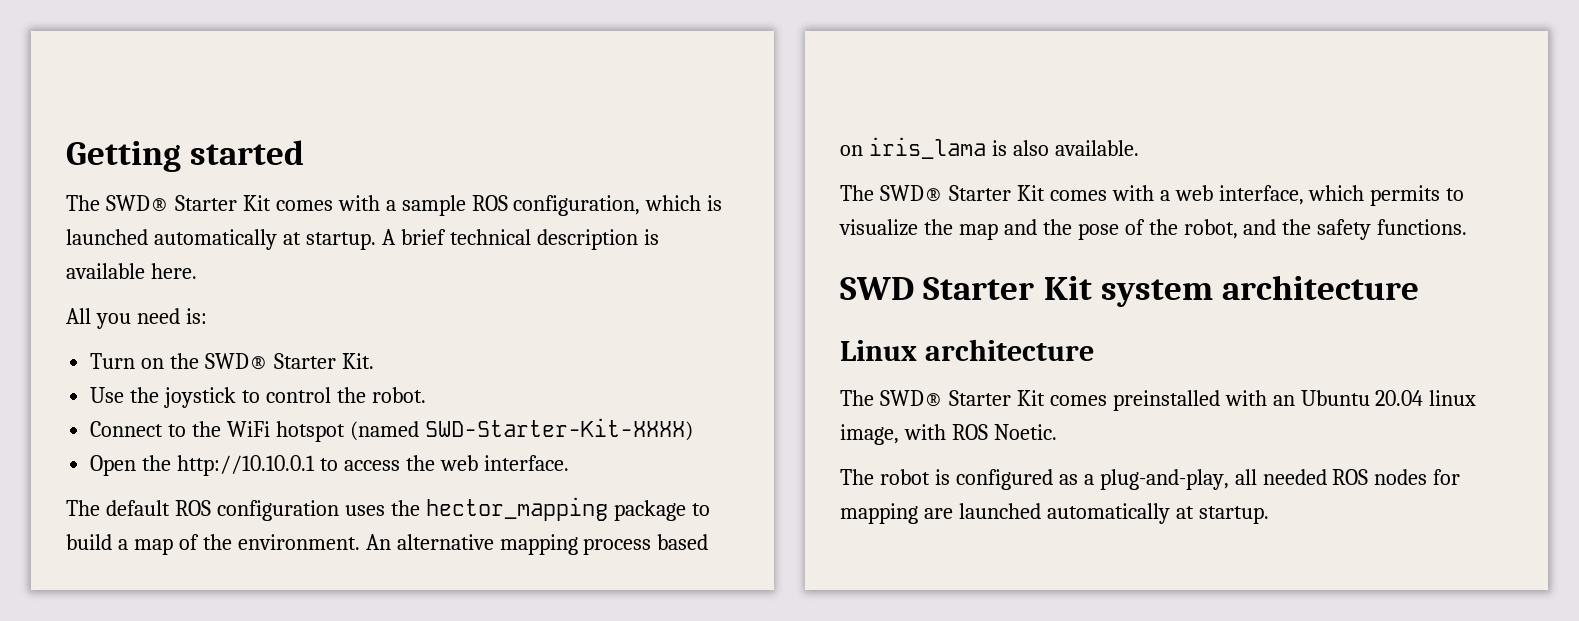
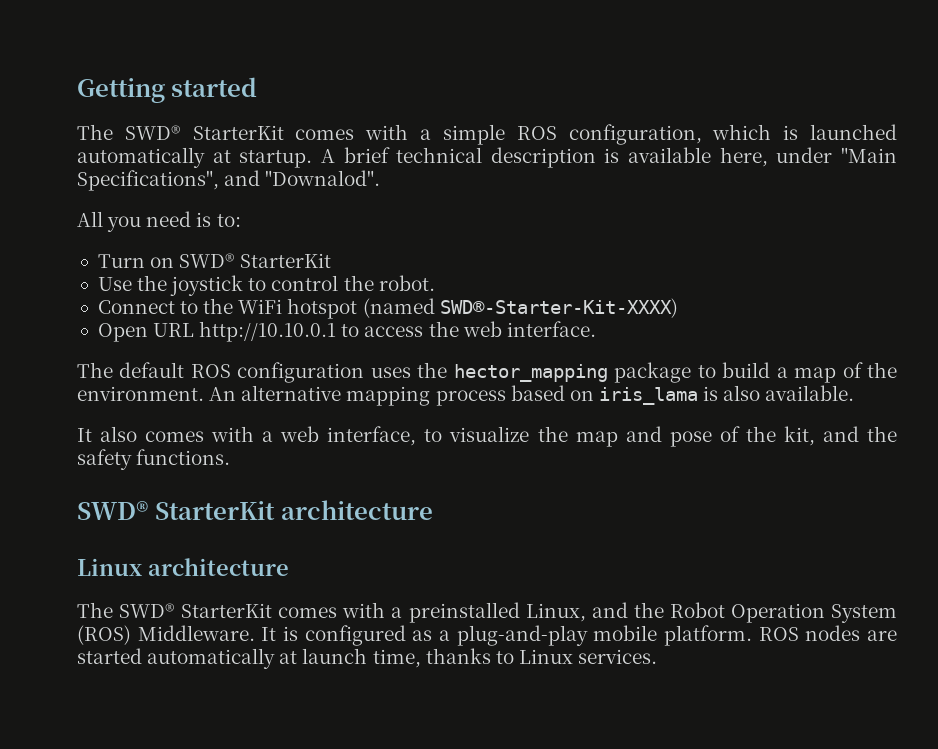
[174,195,466,216] Starter Kit comes with a sample -> [192,124,505,145] StarterKit comes with a simple
[150,263,197,279] here. -> [719,147,897,167] [77,170,381,191] here, under "Main Specifications", and "Downalod".
[185,308,207,324] is: -> [196,212,241,227] is to:
[170,353,374,370] the SWD® Starter Kit. -> [179,253,332,268] SWD® StarterKit
[424,418,693,441] SWD-Starter-Kit-XXXX) -> [439,298,678,318] SWD®-Starter-Kit-XXXX)
[142,455,172,471] the -> [153,323,195,337] URL
[840,185,1045,202] The SWD® Starter Kit -> [77,426,138,442] It also
[1308,185,1441,206] which permits -> (417, 436) none
[1042,219,1072,235] the -> (662, 434) none
[1183,219,1238,239] robot, -> [783,426,815,446] kit,
[840,276,1213,307] SWD Starter Kit system -> [77,501,276,520] SWD® StarterKit
[948,390,1477,411] [840,424,1057,445] [840,469,1461,490] [840,503,1269,524] Starter Kit comes preinstalled with an Ubuntu 20.04 linux image, with ROS Noetic. // The robot is configured as a plug-and-play, all needed ROS nodes for mapping are launched automatically at startup. -> [181,602,898,623] [77,625,897,646] [77,648,658,669] StarterKit comes with a preinstalled Linux, and the Robot Operation System (ROS) Middleware. It is configured as a plug-and-play mobile platform. ROS nodes are started automatically at launch time, thanks to Linux services.

